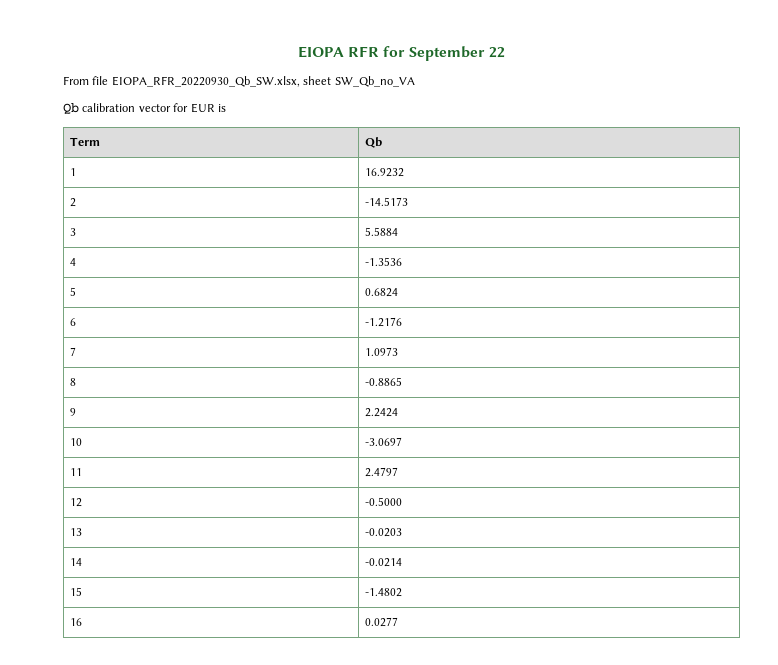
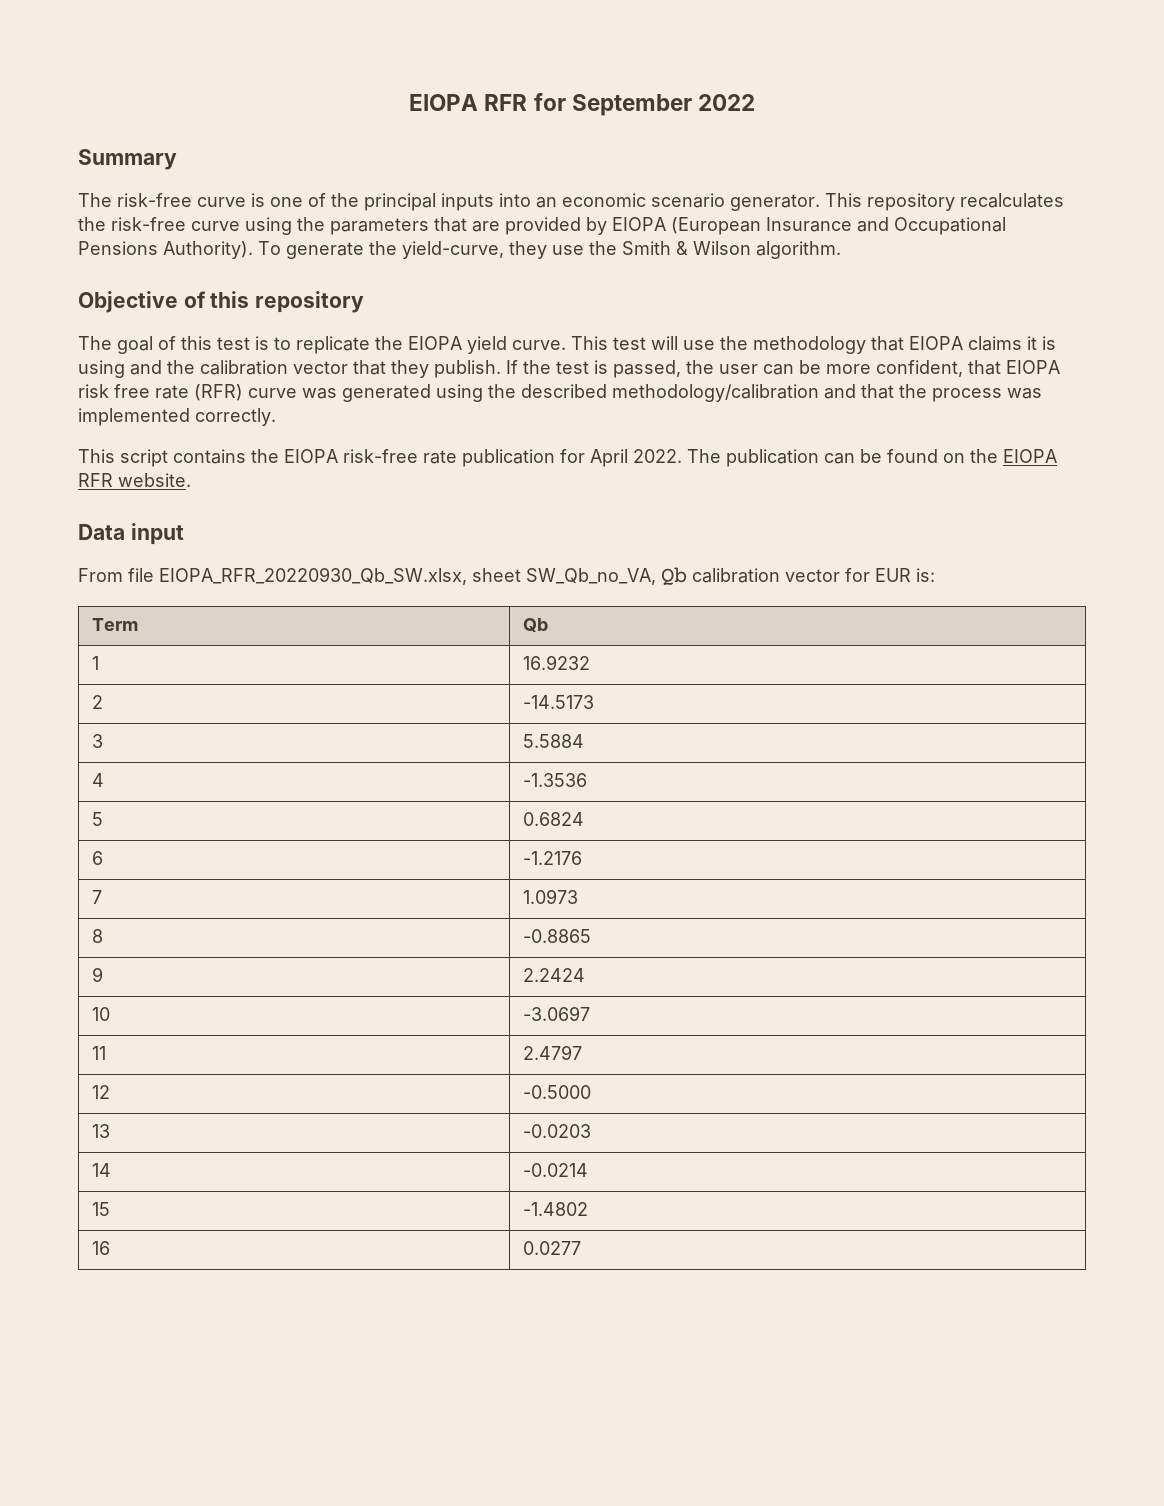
[489,47,506,58] 22 -> [697,94,755,111] [78,149,177,170] [78,193,1064,211] [78,217,1006,235] [78,241,841,259] [78,291,365,313] [78,336,1056,354] [78,360,1060,378] [78,384,1042,402] [78,408,276,426] [78,449,1057,467] [78,473,191,487] [78,523,184,545] 2022 // Summary // The risk-free curve is one of the principal inputs into an economic scenario generator. This repository recalculates the risk-free curve using the parameters that are provided by EIOPA (European Insurance and Occupational Pensions Authority). To generate the yield-curve, they use the Smith & Wilson algorithm. // Objective of this repository // The goal of this test is to replicate the EIOPA yield curve. This test will use the methodology that EIOPA claims it is using and the calibration vector that they publish. If the test is passed, the user can be more confident, that EIOPA risk free rate (RFR) curve was generated using the described methodology/calibration and that the process was implemented correctly. // This script contains the EIOPA risk-free rate publication for April 2022. The publication can be found on the EIOPA RFR website. // Data input
[334,76,415,87] SW_Qb_no_VA // -> [526,568,656,585] SW_Qb_no_VA,
[217,104,226,112] is -> [916,568,935,582] is:

